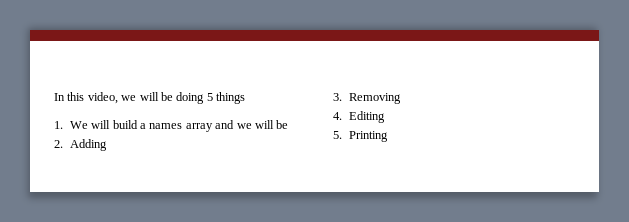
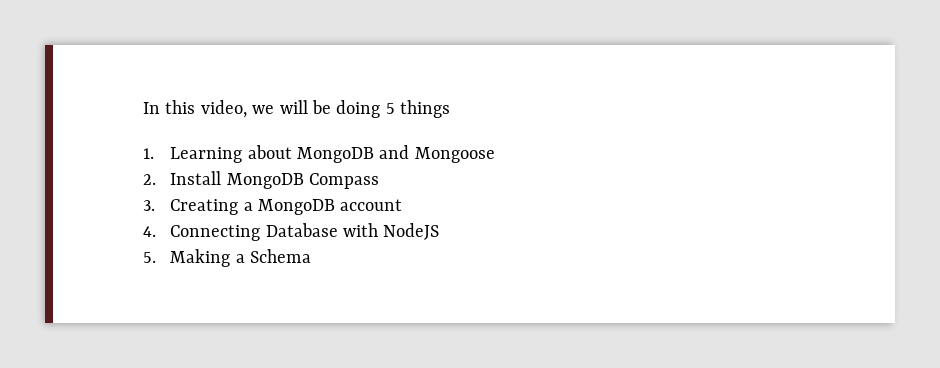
[69,120,289,132] [54,139,107,151] [333,93,401,104] [333,111,385,123] [333,131,388,142] We will build a names array and we will be // 2. Adding // 3. Removing // 4. Editing // 5. Printing -> [170,145,495,163] [143,171,380,189] [143,199,403,215] [143,223,440,241] [143,249,312,267] Learning about MongoDB and Mongoose // 2. Install MongoDB Compass // 3. Creating a MongoDB account // 4. Connecting Database with NodeJS // 5. Making a Schema

